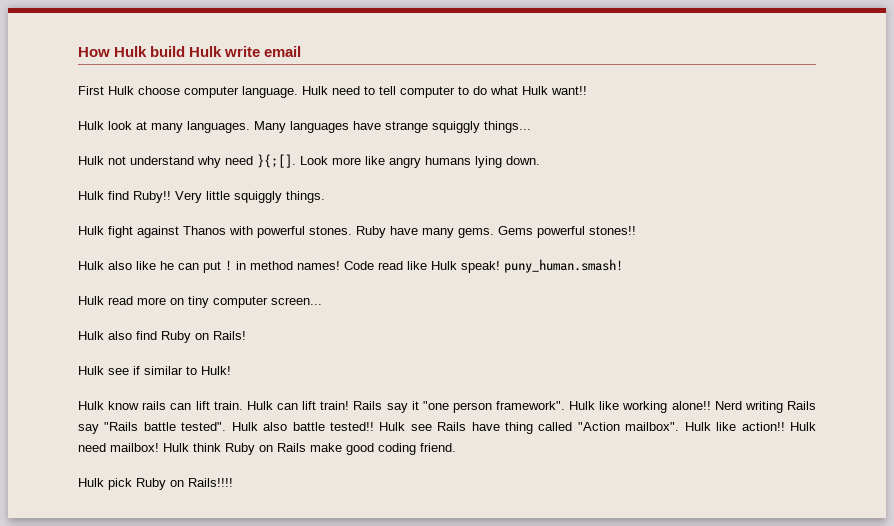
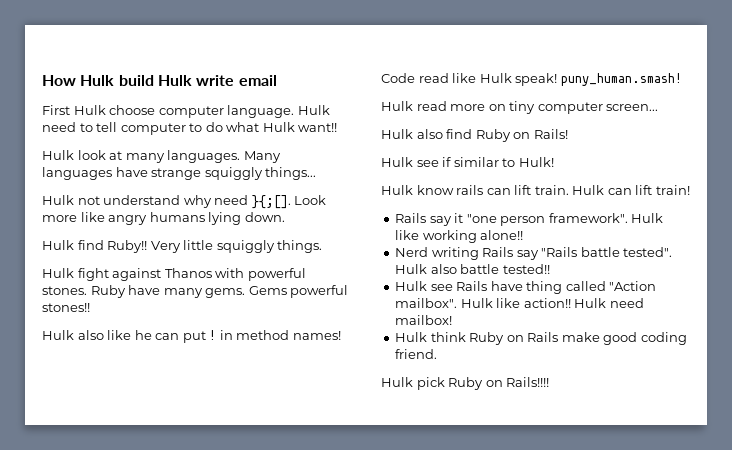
(350, 405) none -> (690, 190) //
(711, 405) none -> (524, 235) //
(374, 426) none -> (550, 269) //
(159, 447) none -> (453, 320) //

